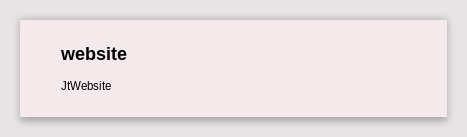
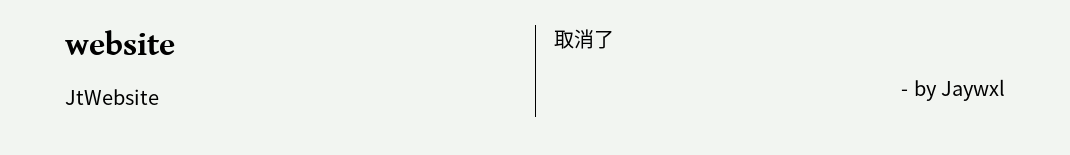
(111, 85) none -> [554,29,614,49] [901,79,1005,101] // 取消了 // - by Jaywxl

